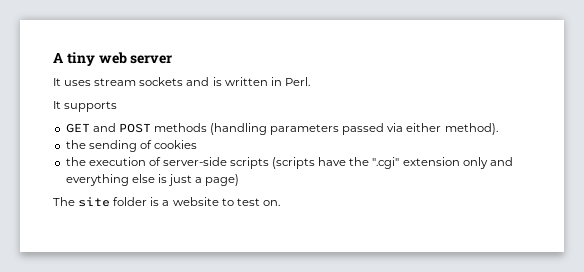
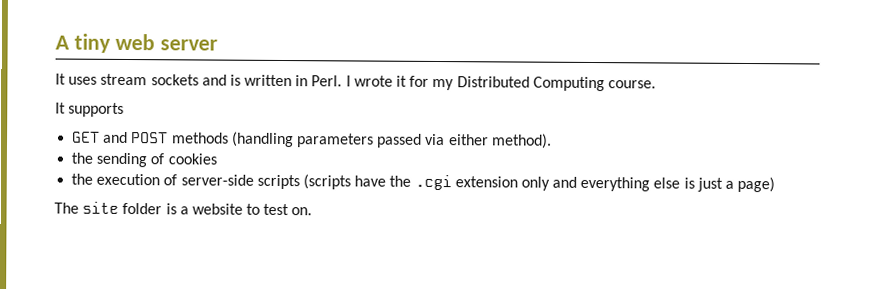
(310, 81) none -> [345,75,656,92] I wrote it for my Distributed Computing course.
[372,157,400,169] ".cgi" -> [414,174,452,191] .cgi

